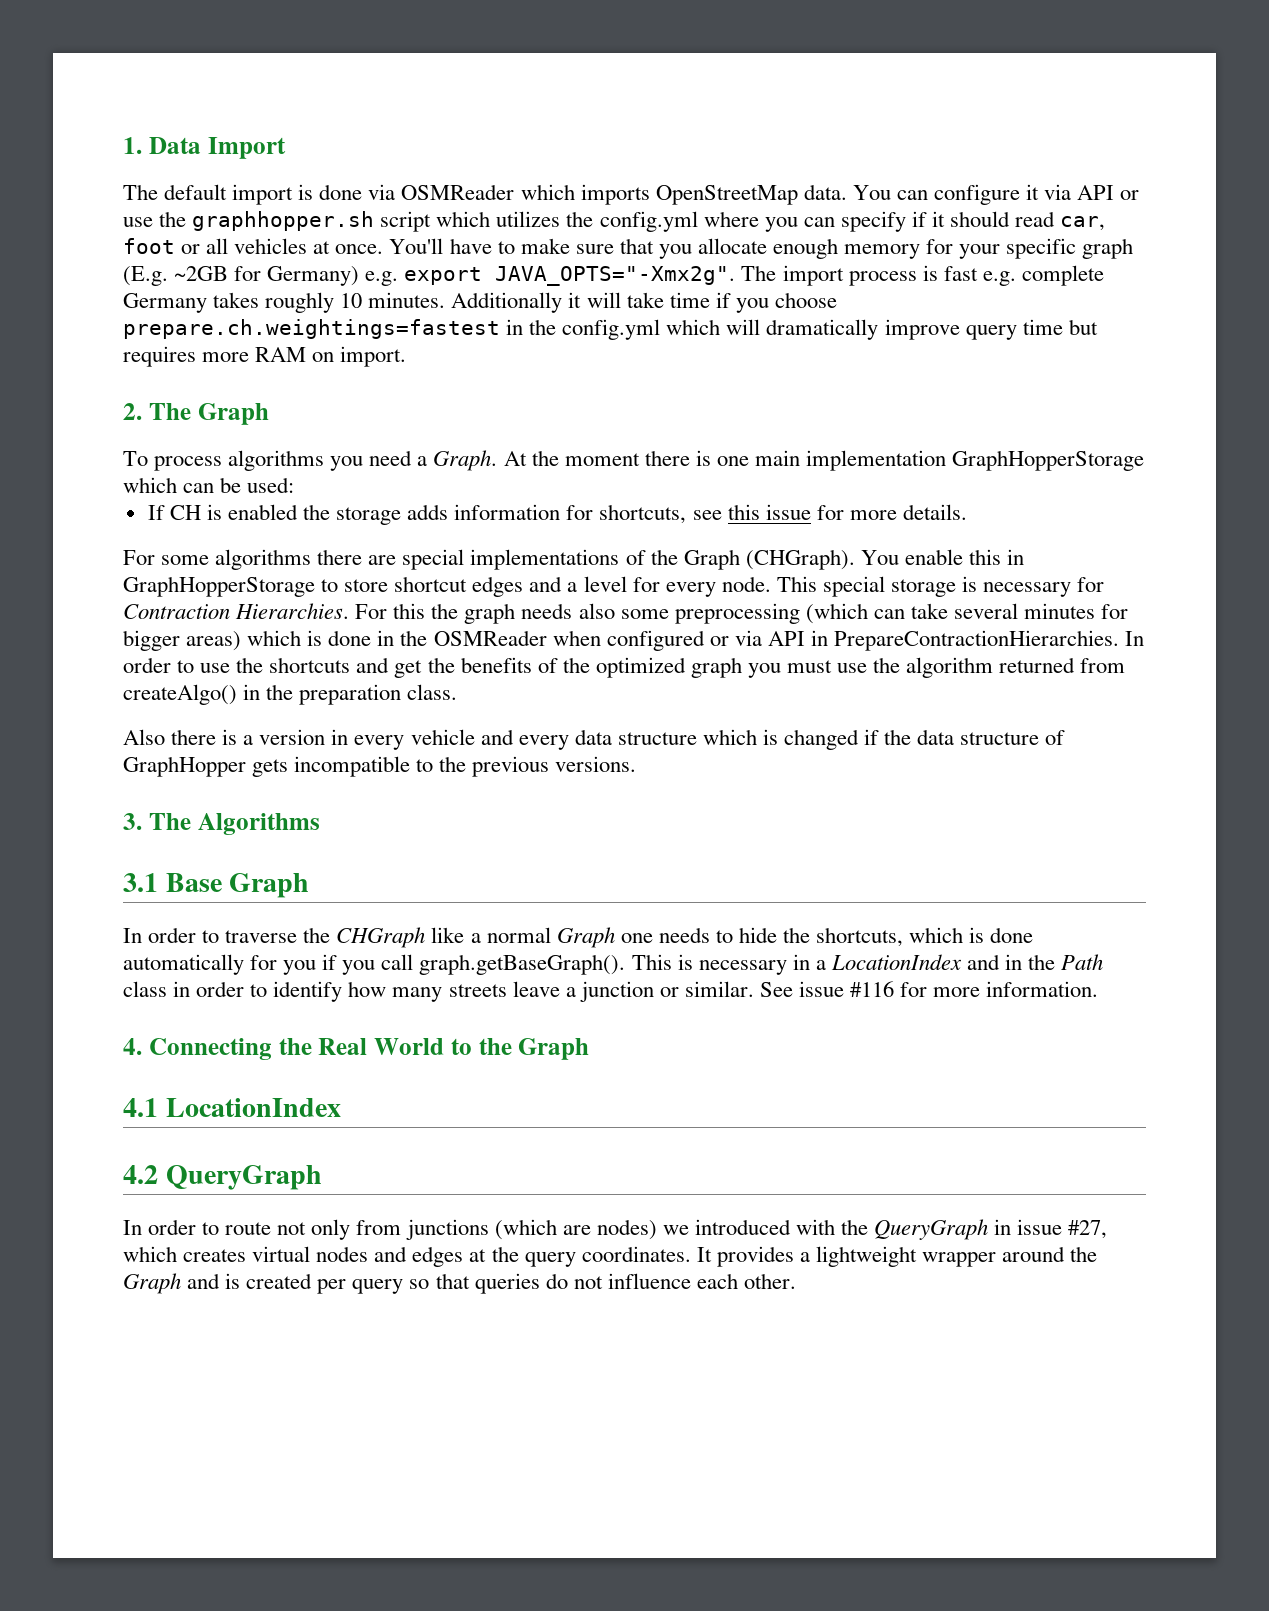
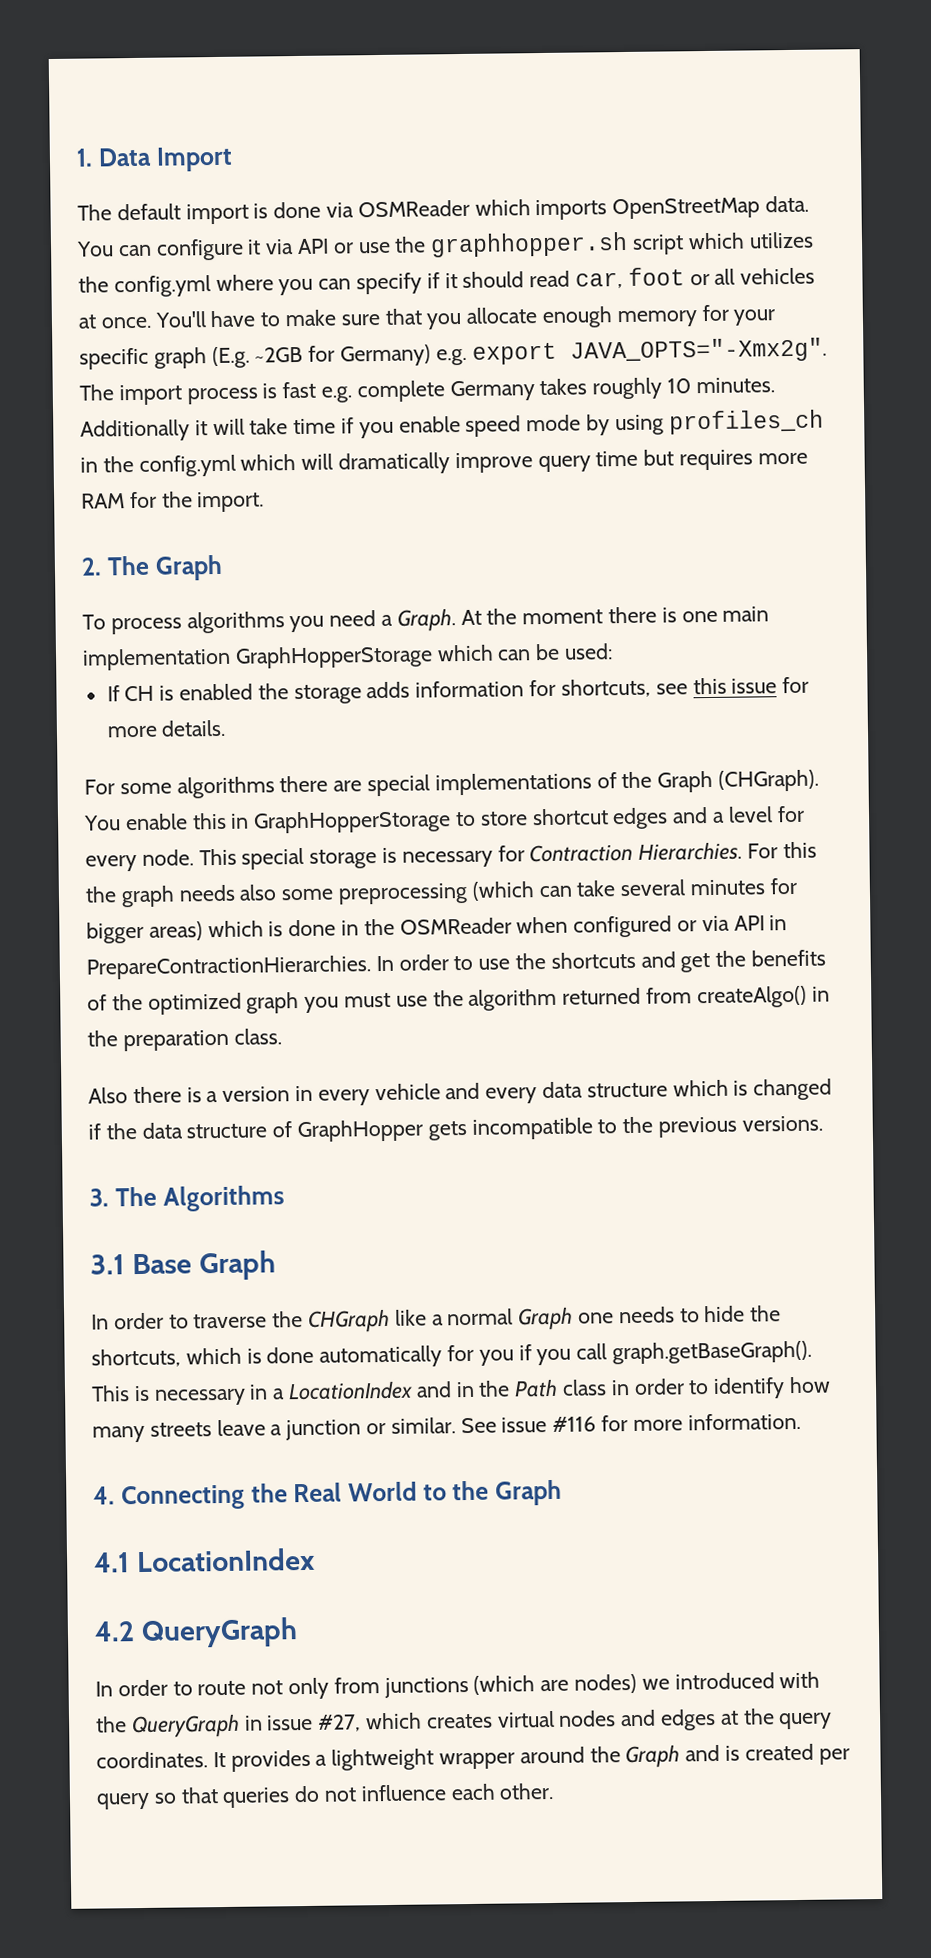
[774,292,837,308] [123,319,500,339] choose prepare.ch.weightings=fastest -> [398,409,824,437] enable speed mode by using profiles_ch
[312,352,335,362] on -> [129,491,193,509] for the

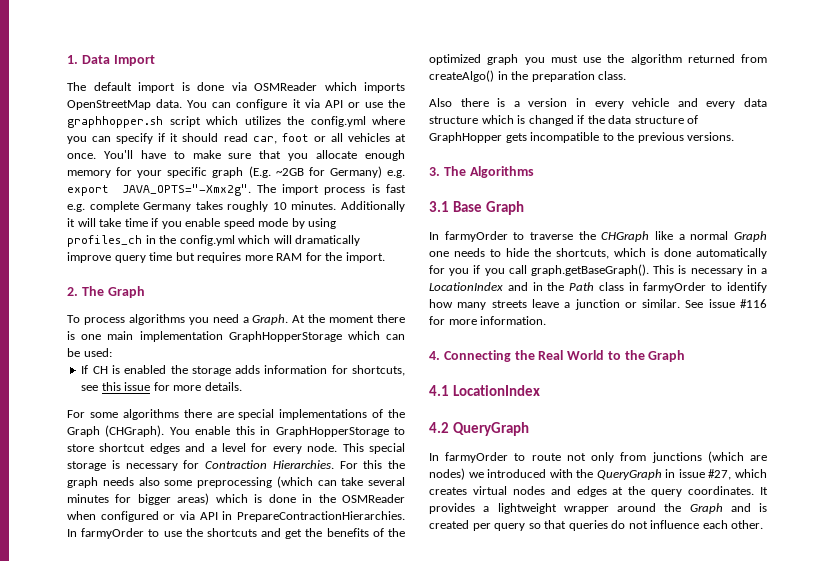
[398,954,449,971] order -> [81,528,145,539] farmyOrder
[113,1312,164,1330] order -> [444,231,508,242] farmyOrder
[633,1378,685,1395] order -> [643,282,707,293] farmyOrder
[117,1679,168,1697] order -> [445,452,509,463] farmyOrder

